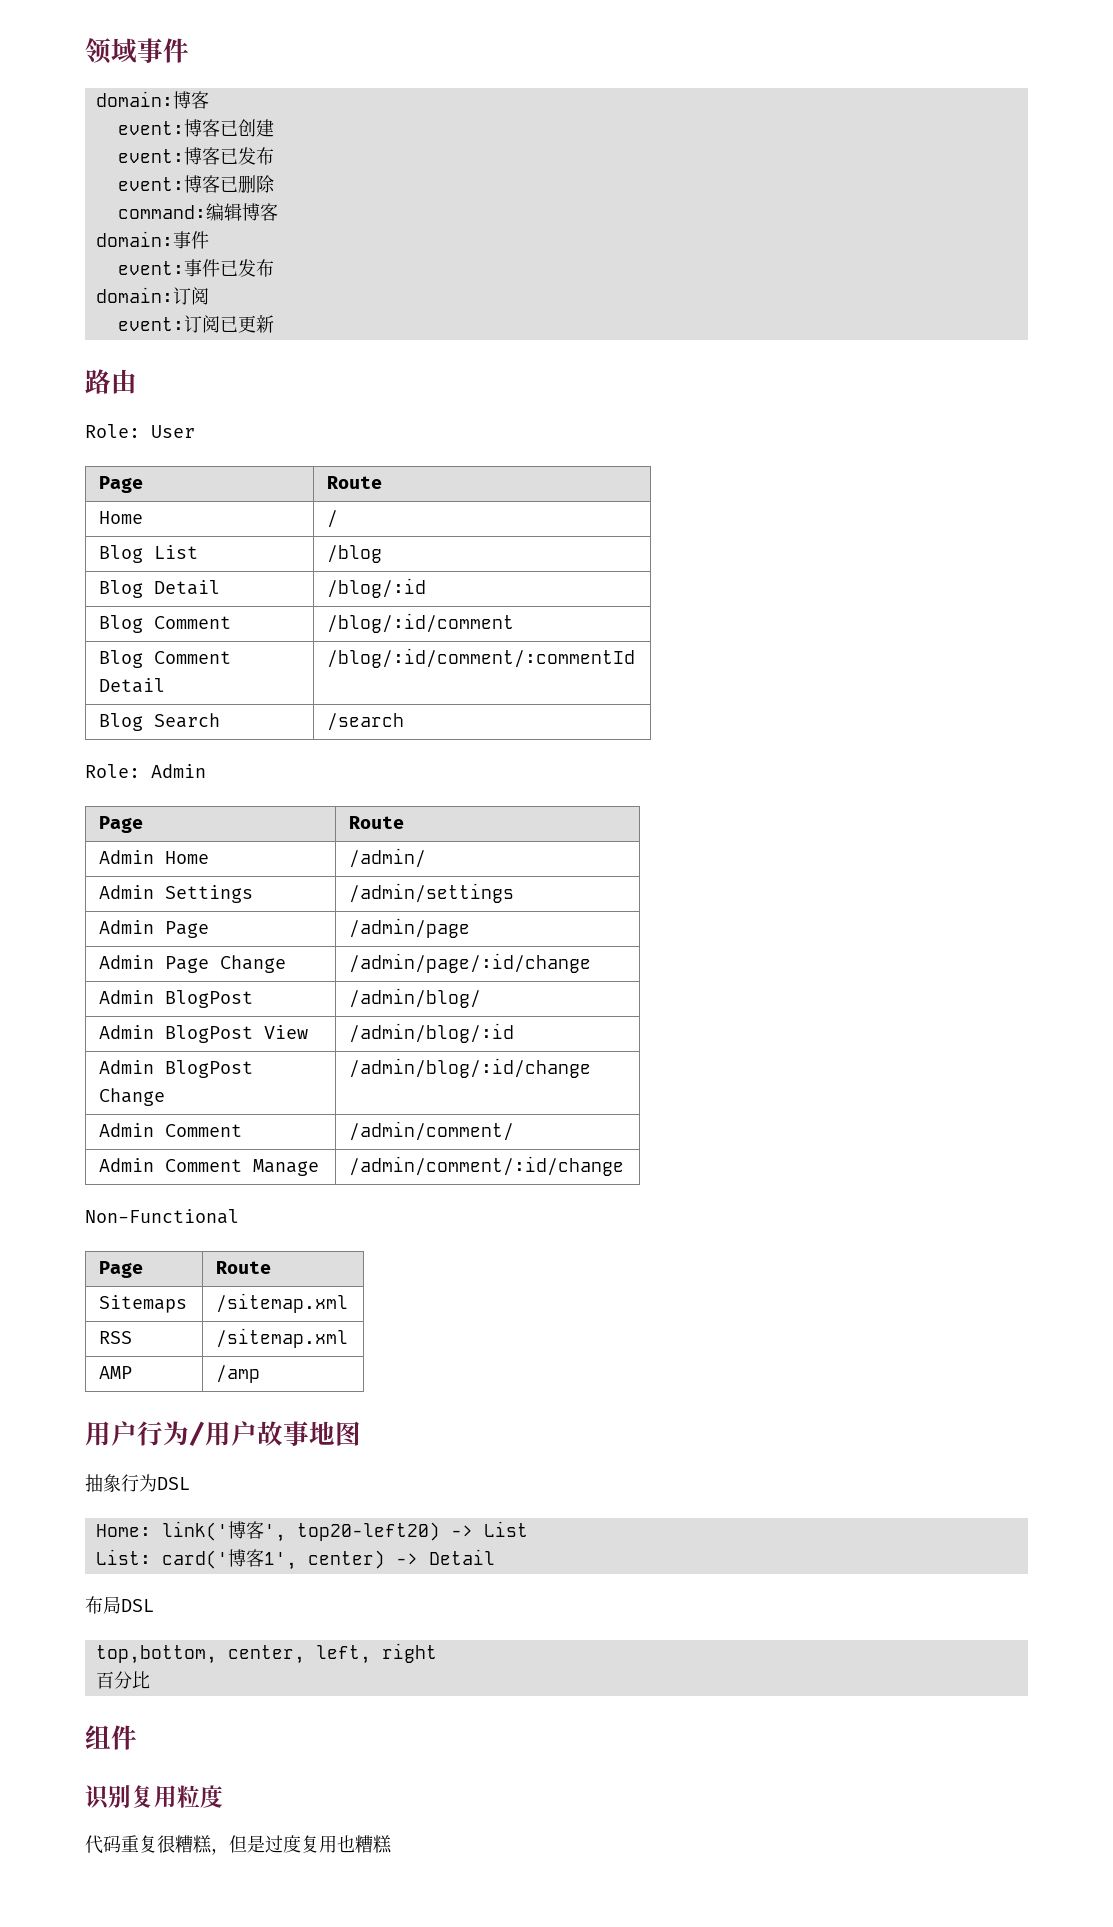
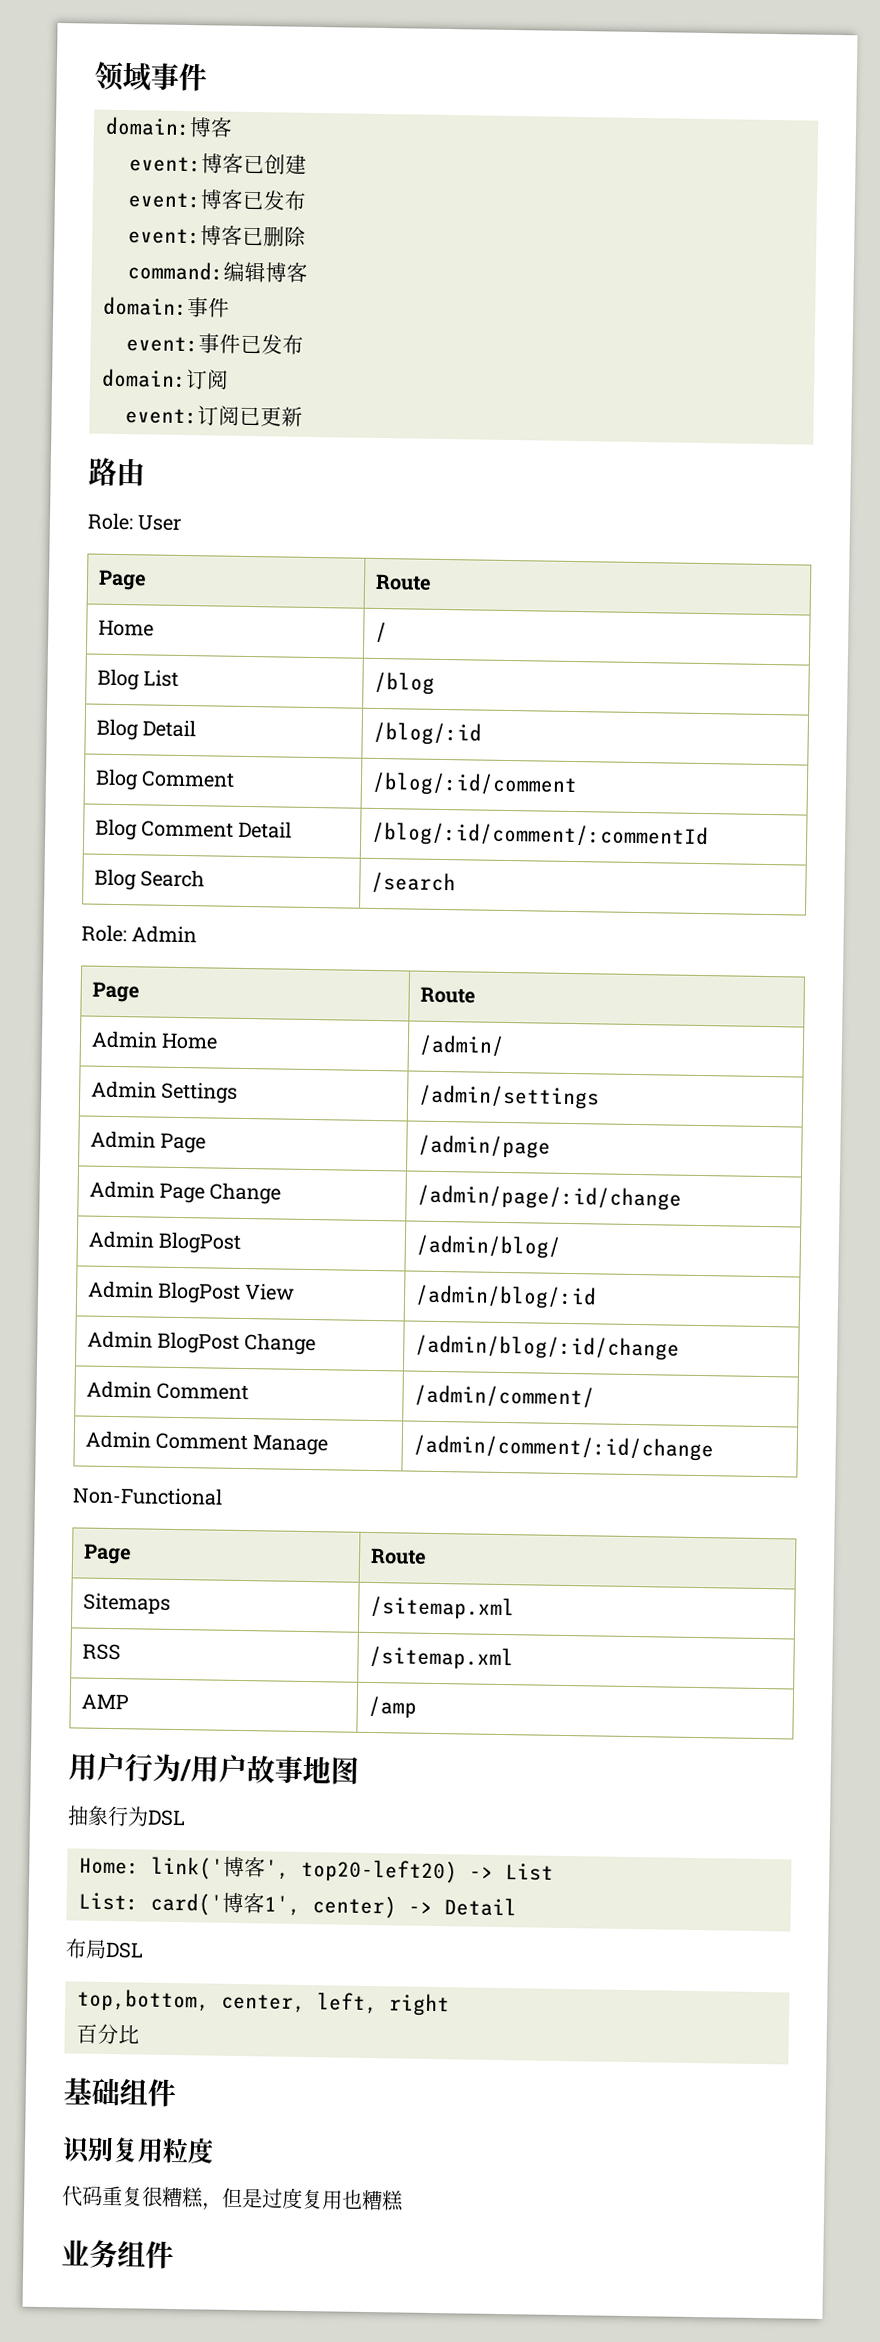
(150, 1680) none -> [63,2077,121,2107] 基础
(392, 1844) none -> [61,2239,174,2270] // 业务组件

